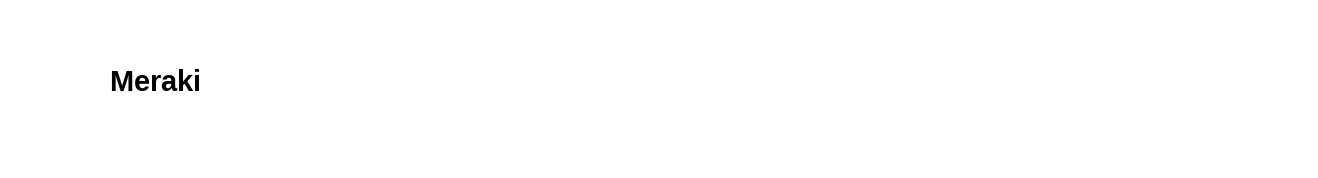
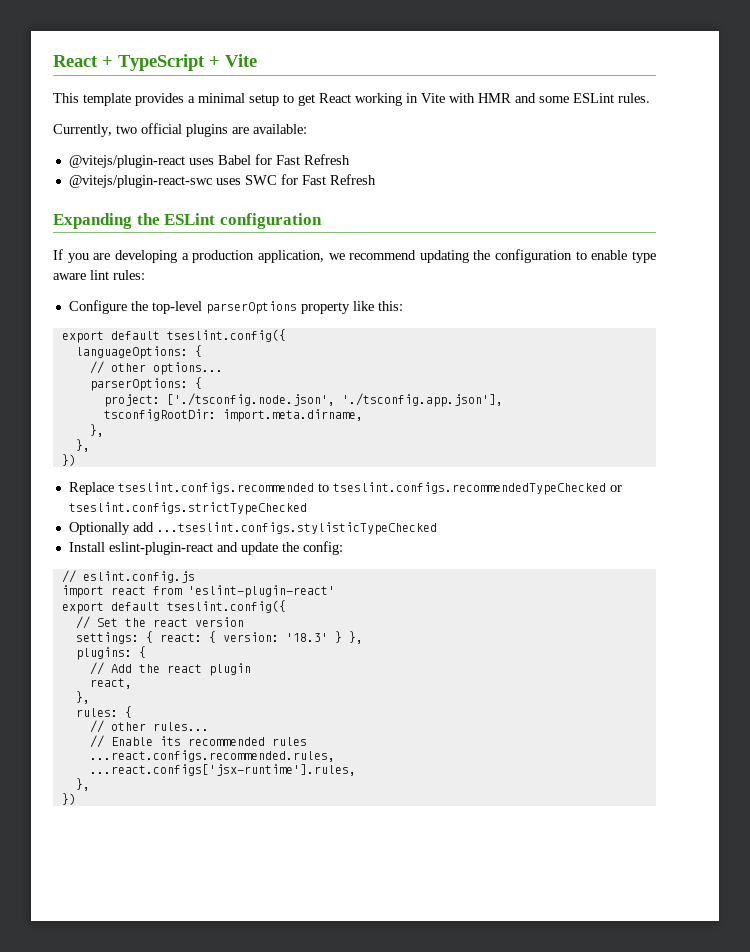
[110,69,201,91] Meraki -> [53,54,257,71] [53,93,650,106] [53,123,307,137] [68,154,350,168] [68,174,376,188] [53,213,322,229] [53,249,656,263] [53,270,145,280] [68,300,403,314] [61,329,286,343] [75,345,202,359] [89,361,223,375] [89,377,202,391] [103,393,503,407] [103,409,363,422] [89,424,104,437] [75,439,90,452] [61,454,76,466] [68,482,622,495] [68,502,307,515] [68,522,437,535] [68,541,343,555] [61,570,195,583] [61,585,335,598] [61,600,286,614] [75,616,244,629] [75,631,363,644] [75,646,146,660] [89,662,251,676] [89,678,132,689] [75,691,90,704] [75,706,132,718] [89,720,209,733] [89,735,307,748] [89,750,335,762] [89,764,356,776] [75,778,90,791] [61,793,76,805] React + TypeScript + Vite // This template provides a minimal setup to get React working in Vite with HMR and some ESLint rules. // Currently, two official plugins are available: // @vitejs/plugin-react uses Babel for Fast Refresh // @vitejs/plugin-react-swc uses SWC for Fast Refresh // Expanding the ESLint configuration // If you are developing a production application, we recommend updating the configuration to enable type aware lint rules: // Configure the top-level parserOptions property like this: // export default tseslint.config({ // languageOptions: { // // other options... // parserOptions: { // project: ['./tsconfig.node.json', './tsconfig.app.json'], // tsconfigRootDir: import.meta.dirname, // }, // }, // }) // Replace tseslint.configs.recommended to tseslint.configs.recommendedTypeChecked or tseslint.configs.strictTypeChecked // Optionally add ...tseslint.configs.stylisticTypeChecked // Install eslint-plugin-react and update the config: // // eslint.config.js // import react from 'eslint-plugin-react' // export default tseslint.config({ // // Set the react version // settings: { react: { version: '18.3' } }, // plugins: { // // Add the react plugin // react, // }, // rules: { // // other rules... // // Enable its recommended rules // ...react.configs.recommended.rules, // ...react.configs['jsx-runtime'].rules, // }, // })

